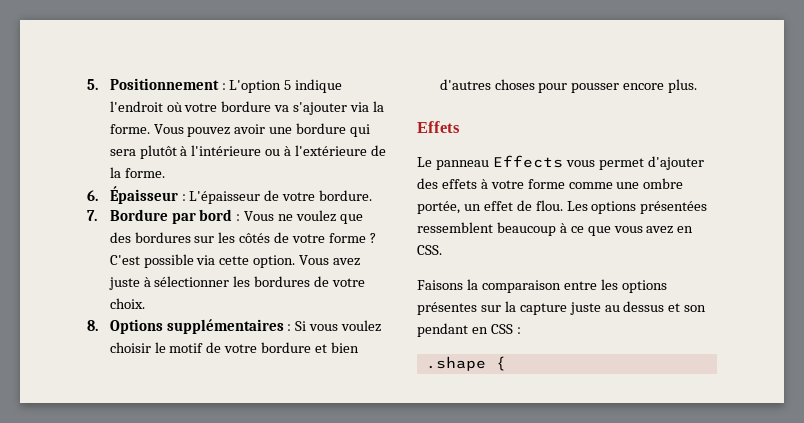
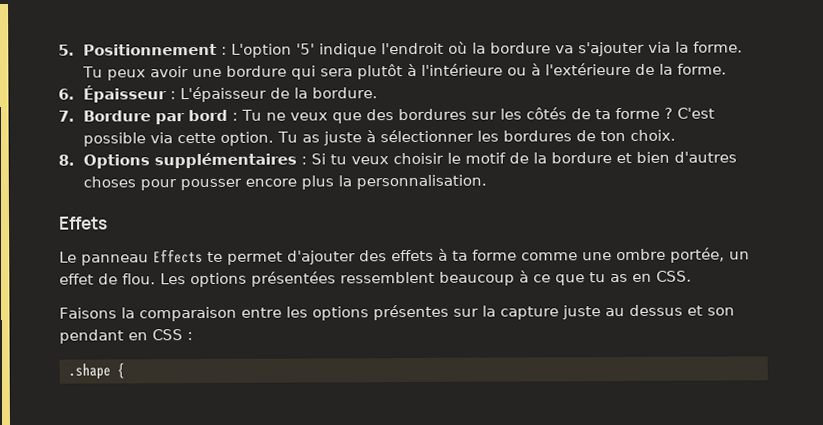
[284,80,292,90] 5 -> [296,43,316,55] '5'
[184,103,218,112] votre -> [472,42,487,54] la
[153,124,231,137] Vous pouvez -> [82,66,147,81] Tu peux
[282,192,316,201] votre -> [294,87,309,99] la
[244,210,337,222] Vous ne voulez -> [241,109,329,121] Tu ne veux
[292,234,326,243] votre -> [595,109,612,120] ta
[299,255,361,266] Vous avez -> [277,131,321,143] Tu as
[332,278,366,287] votre -> [600,130,627,142] ton
[309,320,382,332] vous voulez -> [330,154,390,165] tu veux
[224,344,258,353] votre -> [533,152,548,164] la
[668,79,698,93] plus. -> [301,174,488,190] plus la personnalisation.
[565,160,595,167] vous -> [207,251,223,262] te
[490,180,524,189] votre -> [452,250,468,261] ta
[613,226,674,234] vous avez -> [589,272,628,283] tu as

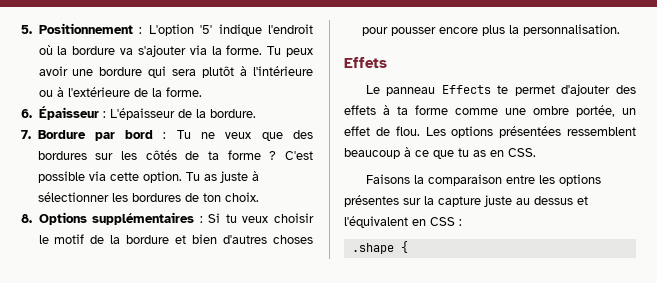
[706,307,735,316] [59,329,124,344] son pendant -> [344,216,408,228] l'équivalent

